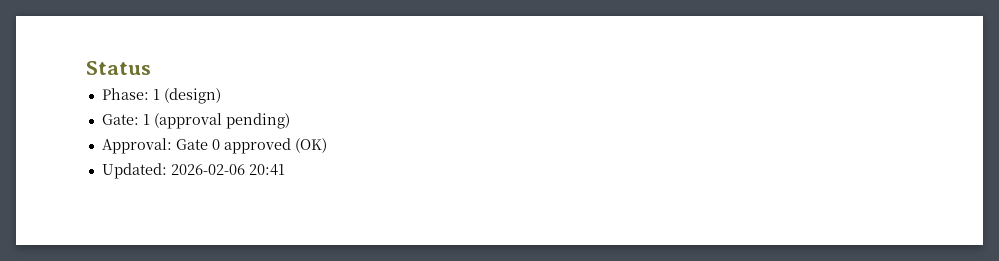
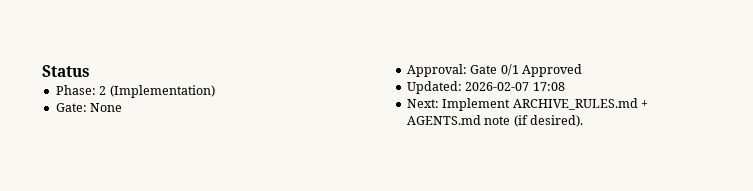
[152,88,221,104] [101,113,290,129] 1 (design) // Gate: 1 (approval pending) -> [99,85,215,98] [55,103,123,112] 2 (Implementation) // Gate: None
[211,138,327,154] [101,163,285,179] 0 approved (OK) // Updated: 2026-02-06 20:41 -> [500,64,582,77] [406,81,565,94] [406,98,648,111] [406,115,583,127] 0/1 Approved // Updated: 2026-02-07 17:08 // Next: Implement ARCHIVE_RULES.md + AGENTS.md note (if desired).

